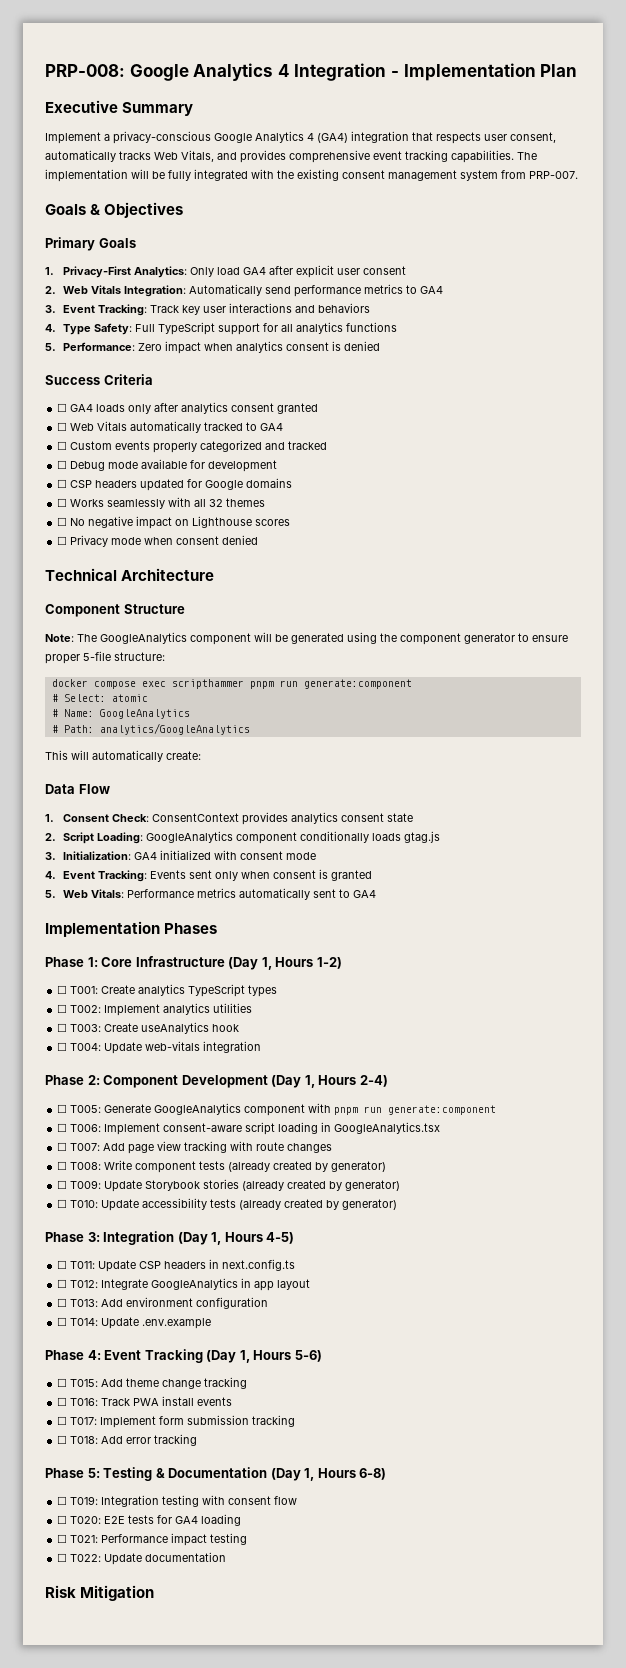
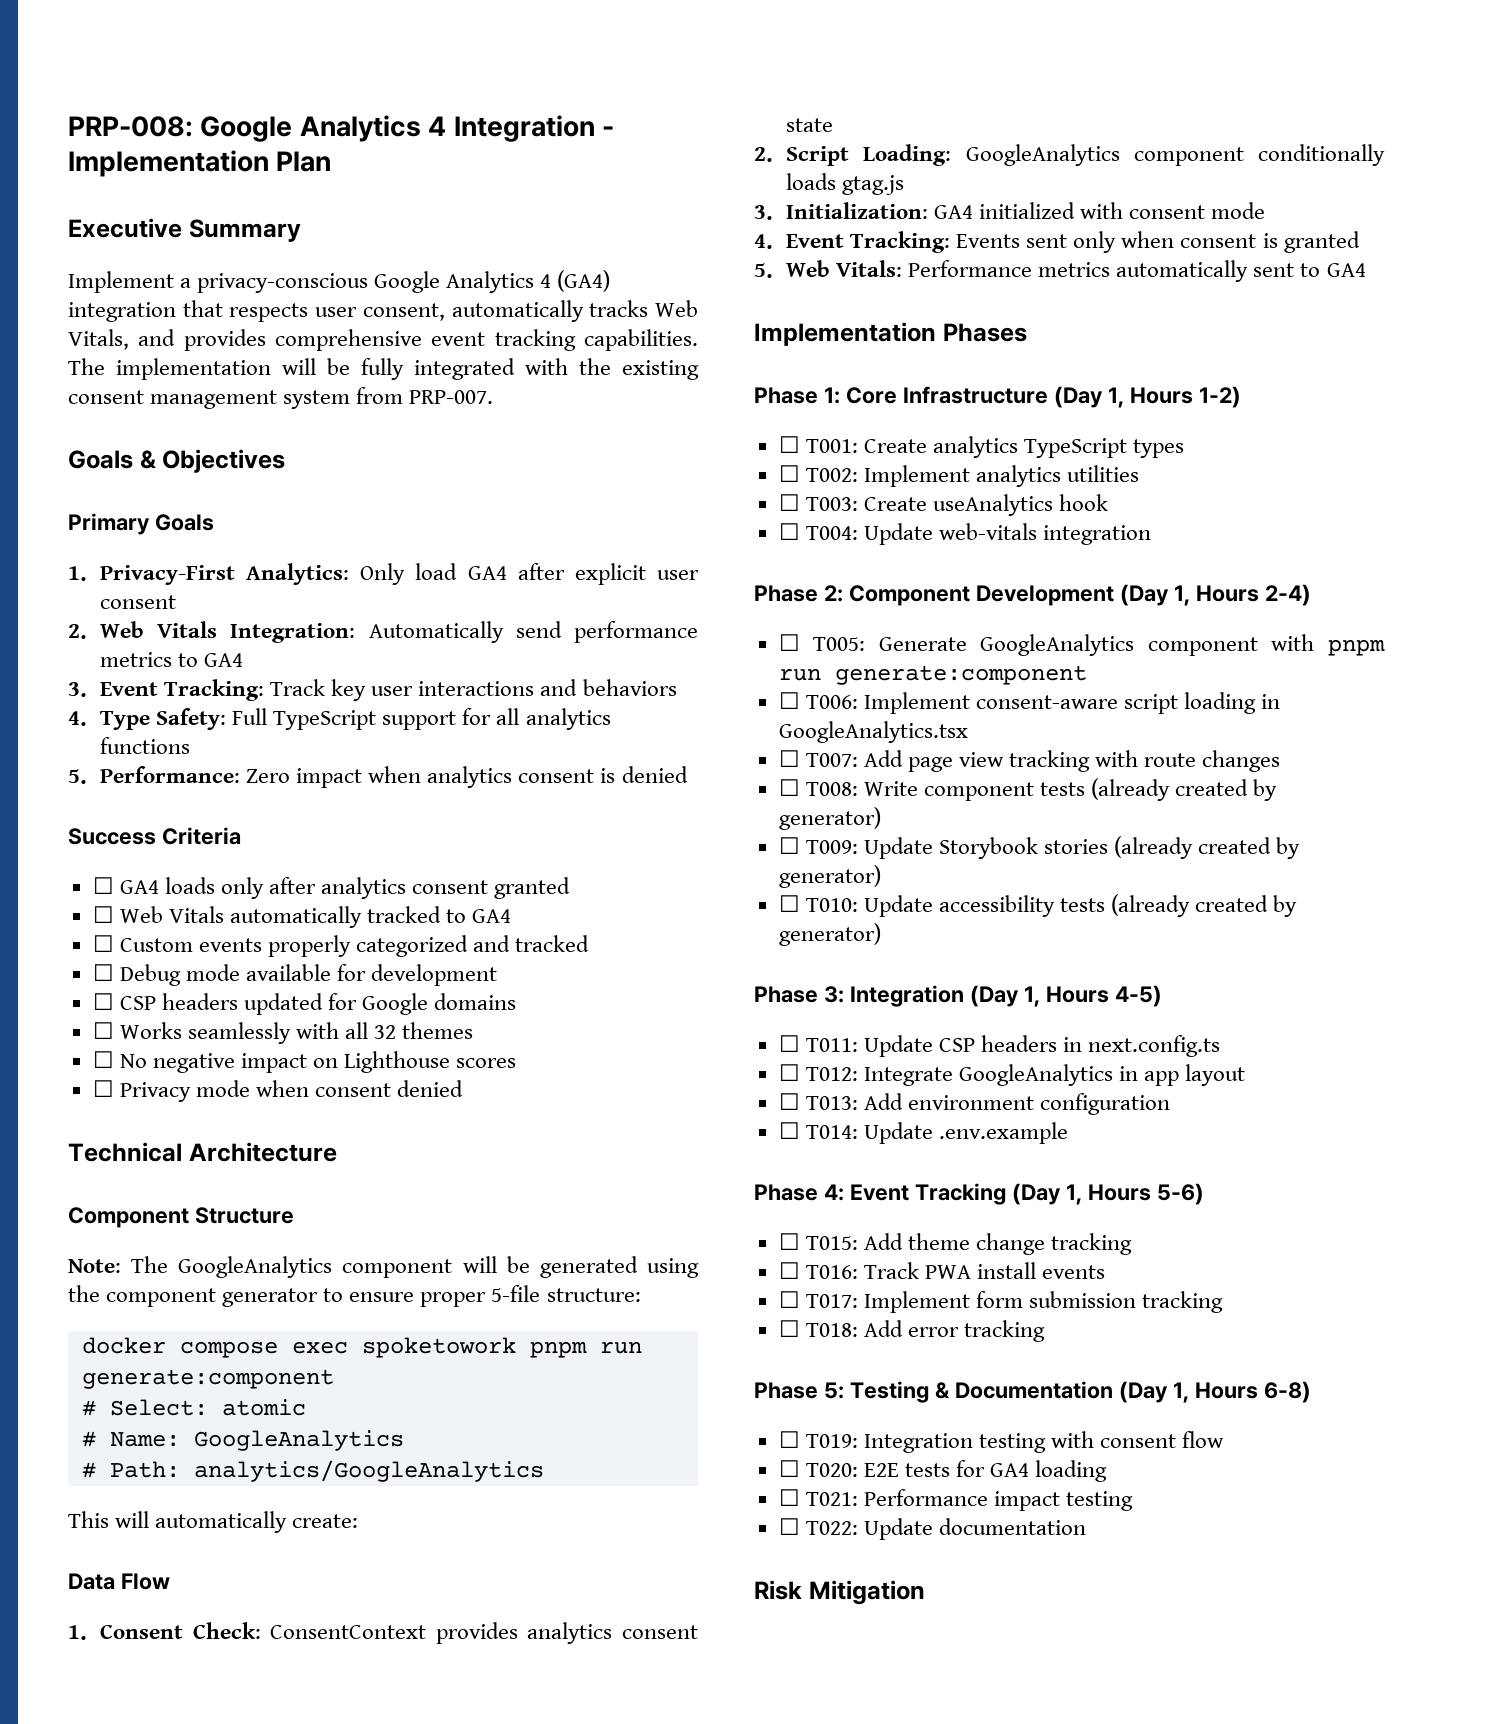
[171,679,244,689] scripthammer -> [361,1337,516,1358] spoketowork

